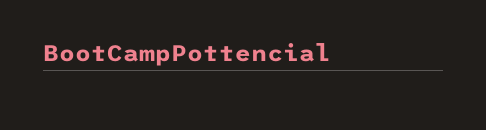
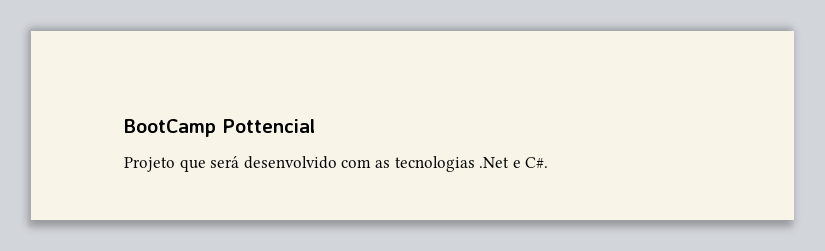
[43,43,331,66] BootCampPottencial -> [124,119,315,137] [124,156,549,172] BootCamp Pottencial // Projeto que será desenvolvido com as tecnologias .Net e C#.

